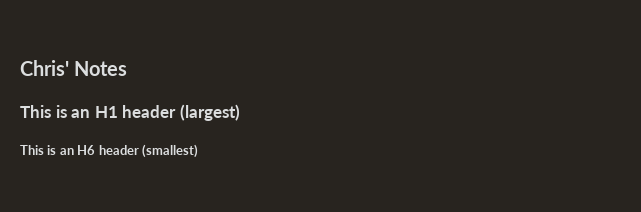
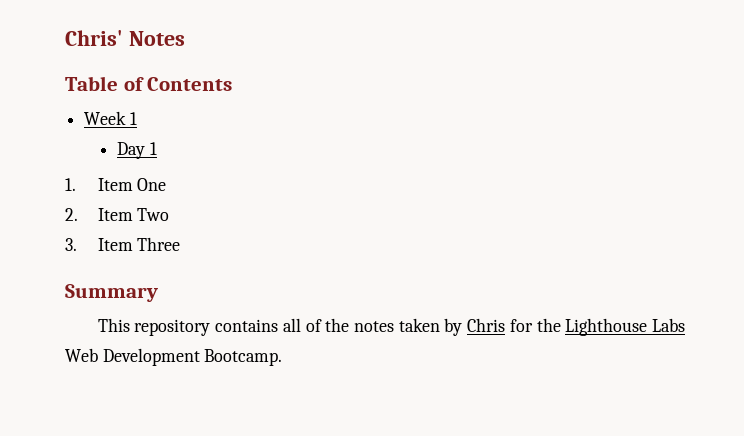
[20,104,240,121] [20,144,198,158] This is an H1 header (largest) // This is an H6 header (smallest) -> [65,76,233,91] [84,111,137,125] [116,142,157,159] [65,178,167,191] [65,208,170,221] [65,237,181,251] [65,284,158,302] [97,318,686,336] [65,348,283,366] Table of Contents // Week 1 // Day 1 // 1. Item One // 2. Item Two // 3. Item Three // Summary // This repository contains all of the notes taken by Chris for the Lighthouse Labs Web Development Bootcamp.

